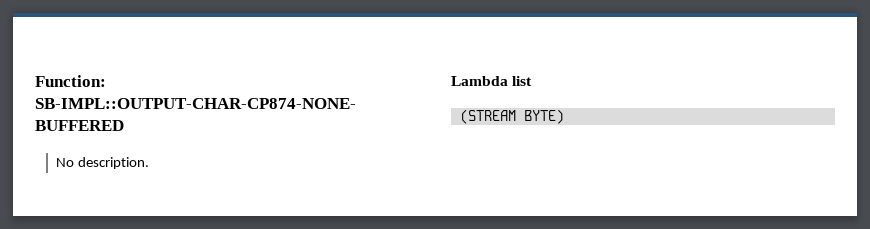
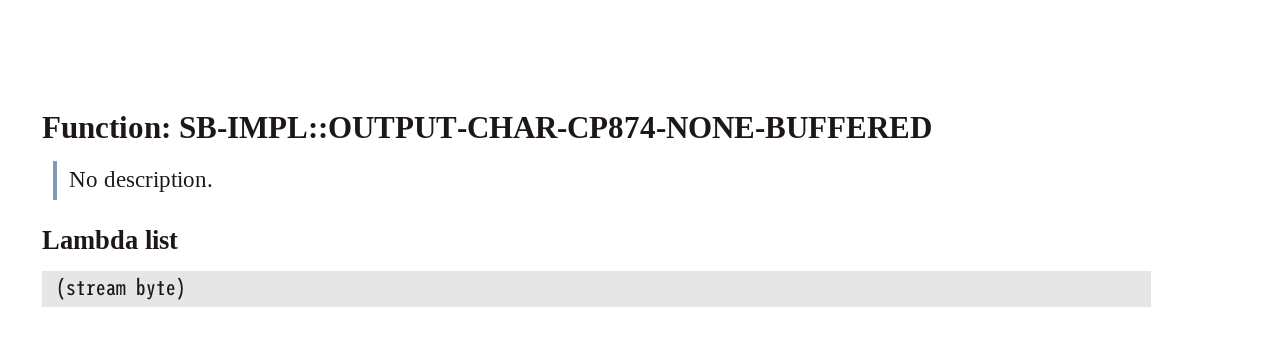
[459,109,564,124] (STREAM BYTE) -> [55,277,186,300] (stream byte)

